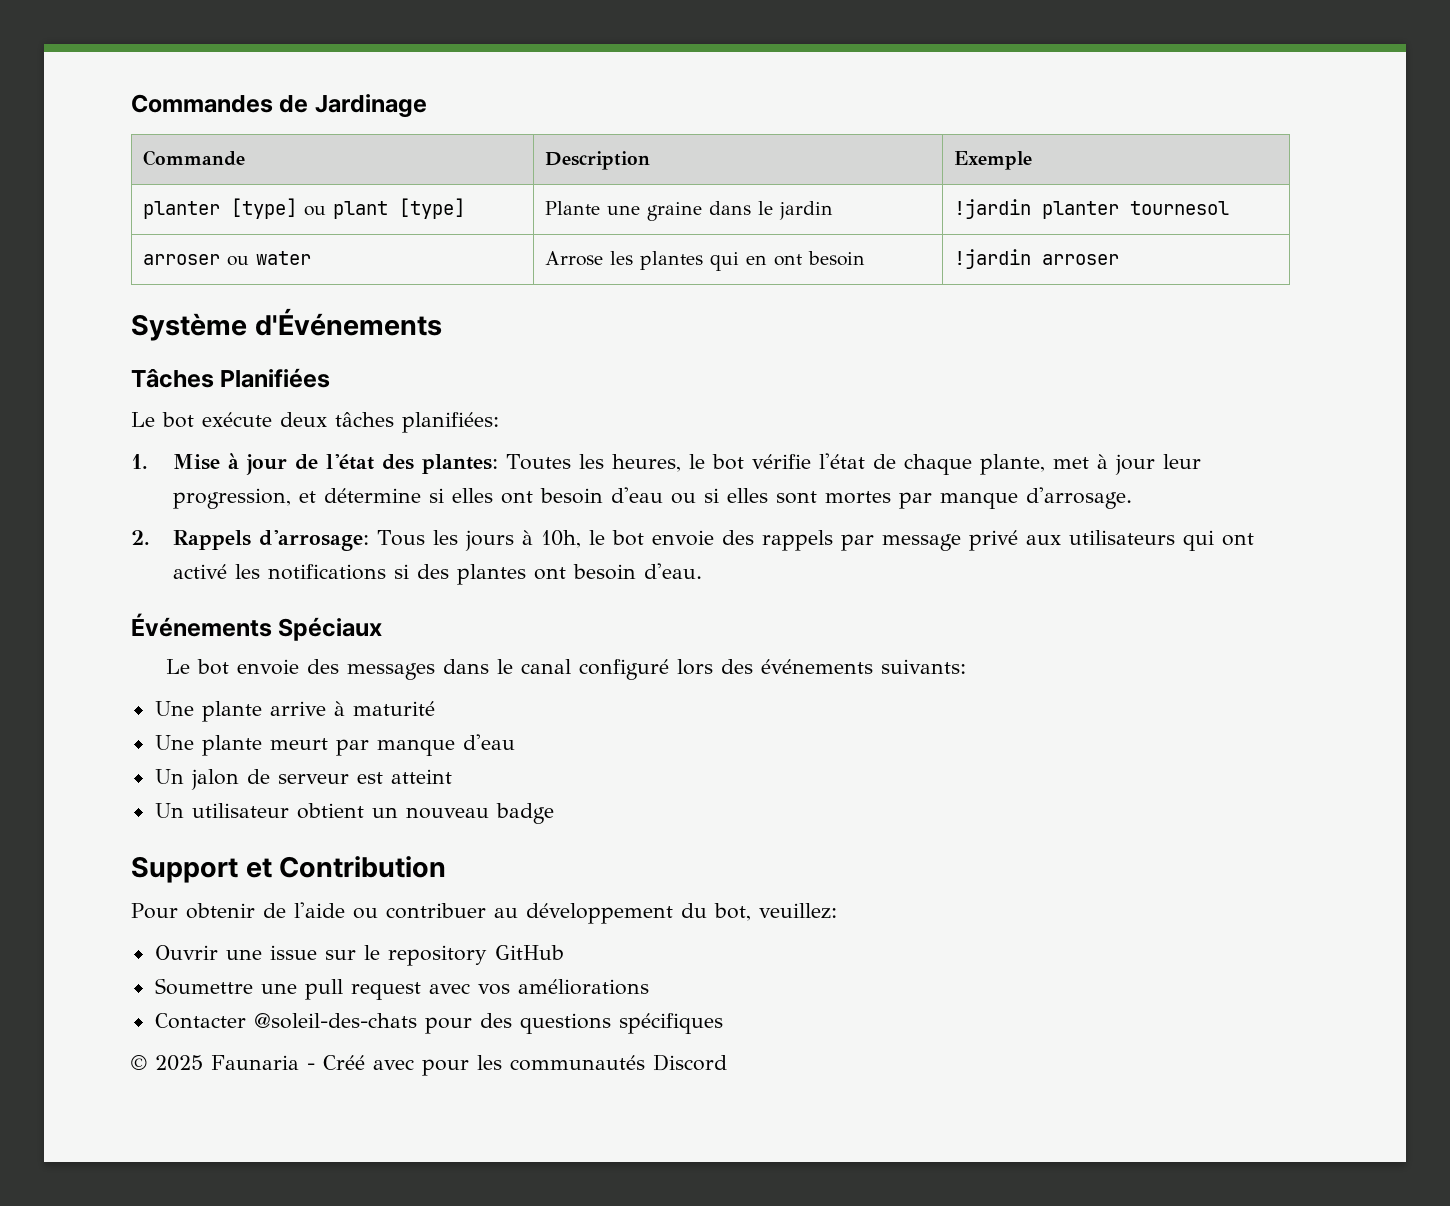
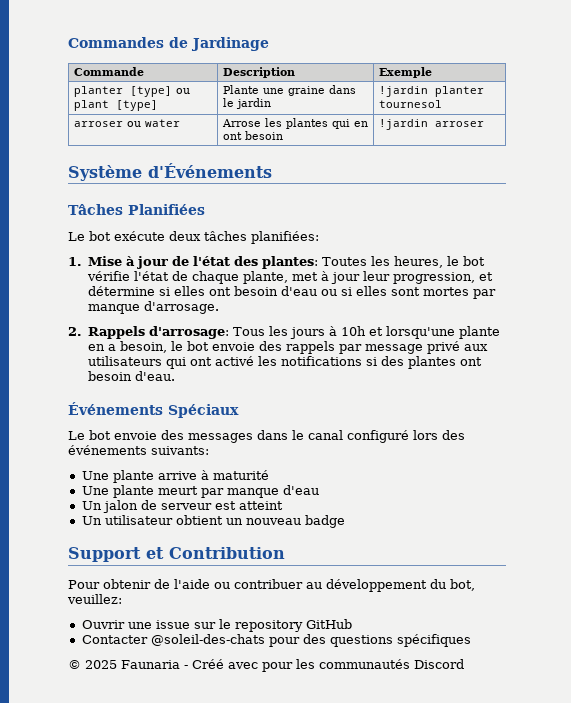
[540,530,581,548] 10h, -> [341,326,501,339] [88,341,168,353] 10h et lorsqu'une plante en a besoin,
[154,978,649,1000] // Soumettre une pull request avec vos améliorations -> (352, 624) none

